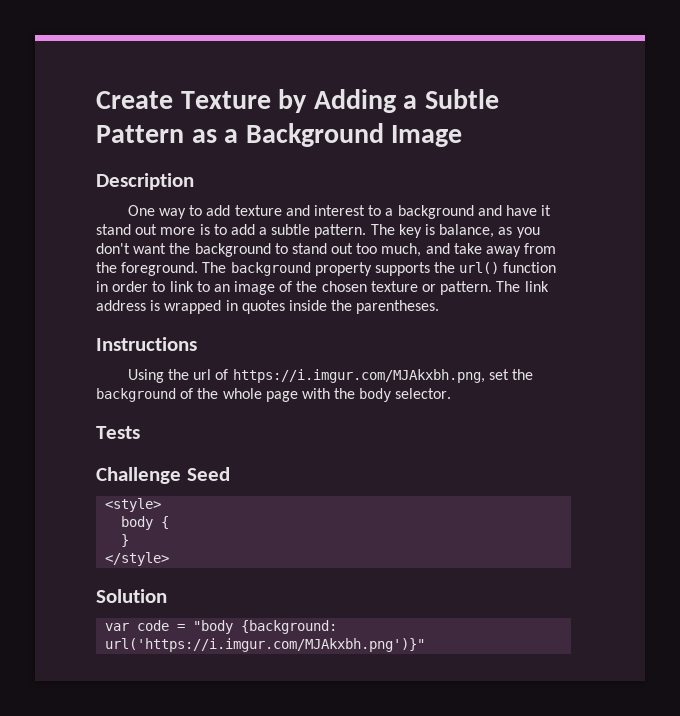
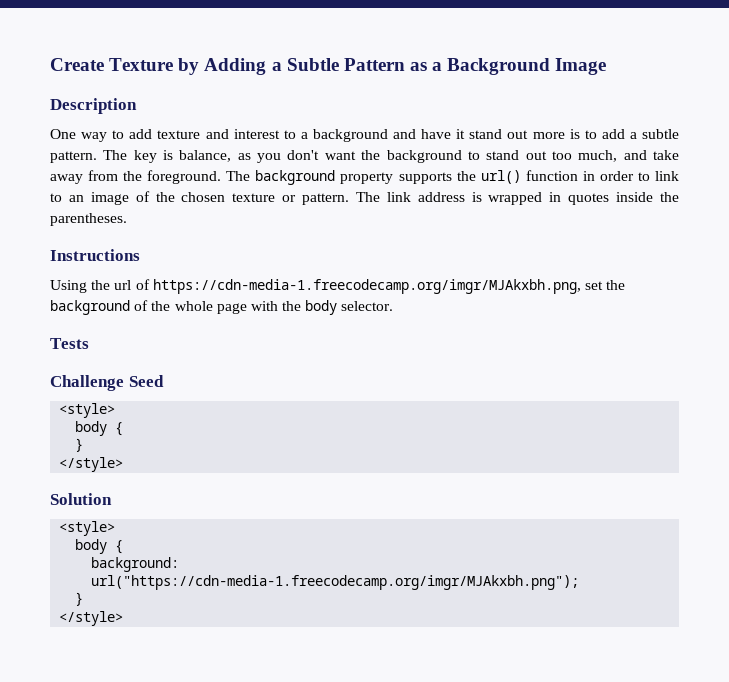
[232,369,485,383] https://i.imgur.com/MJAkxbh.png, -> [152,279,581,294] https://cdn-media-1.freecodecamp.org/imgr/MJAkxbh.png,
[105,620,338,634] [105,638,426,652] var code = "body {background: url('https://i.imgur.com/MJAkxbh.png')}" -> [59,521,116,536] [75,539,124,554] [91,557,180,572] [91,575,580,590] [75,592,84,606] [59,611,124,626] <style> // body { // background: url("https://cdn-media-1.freecodecamp.org/imgr/MJAkxbh.png"); // } // </style>

